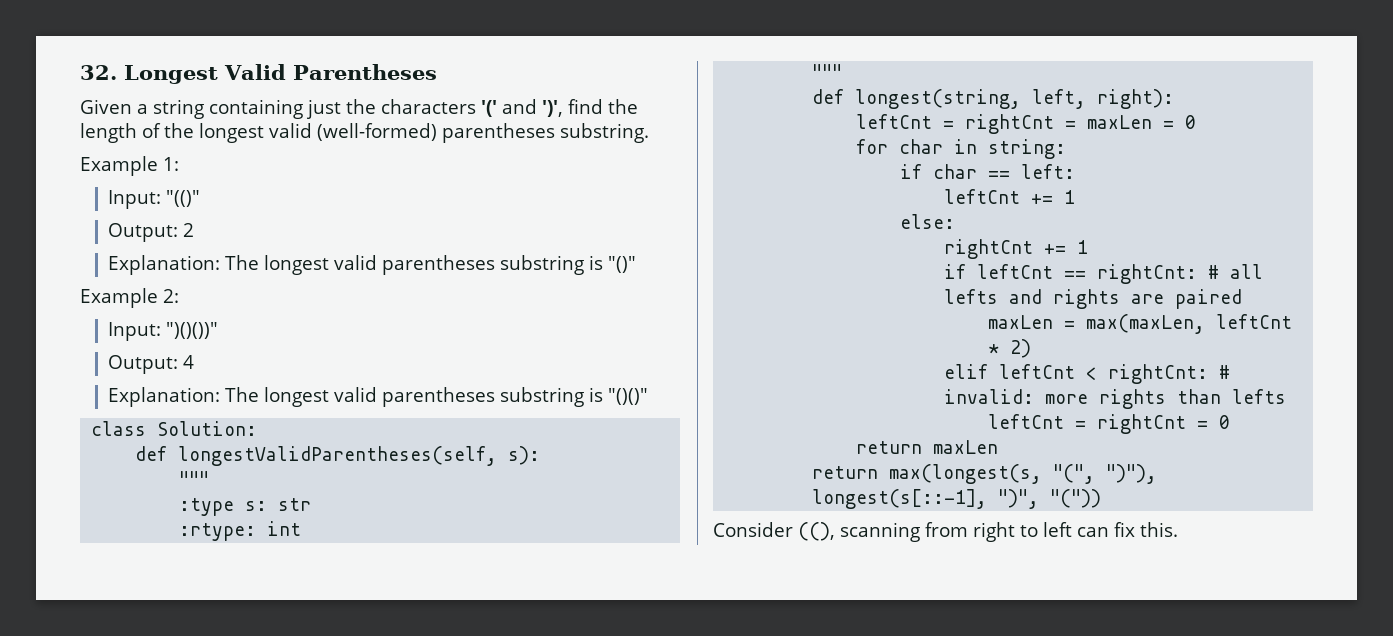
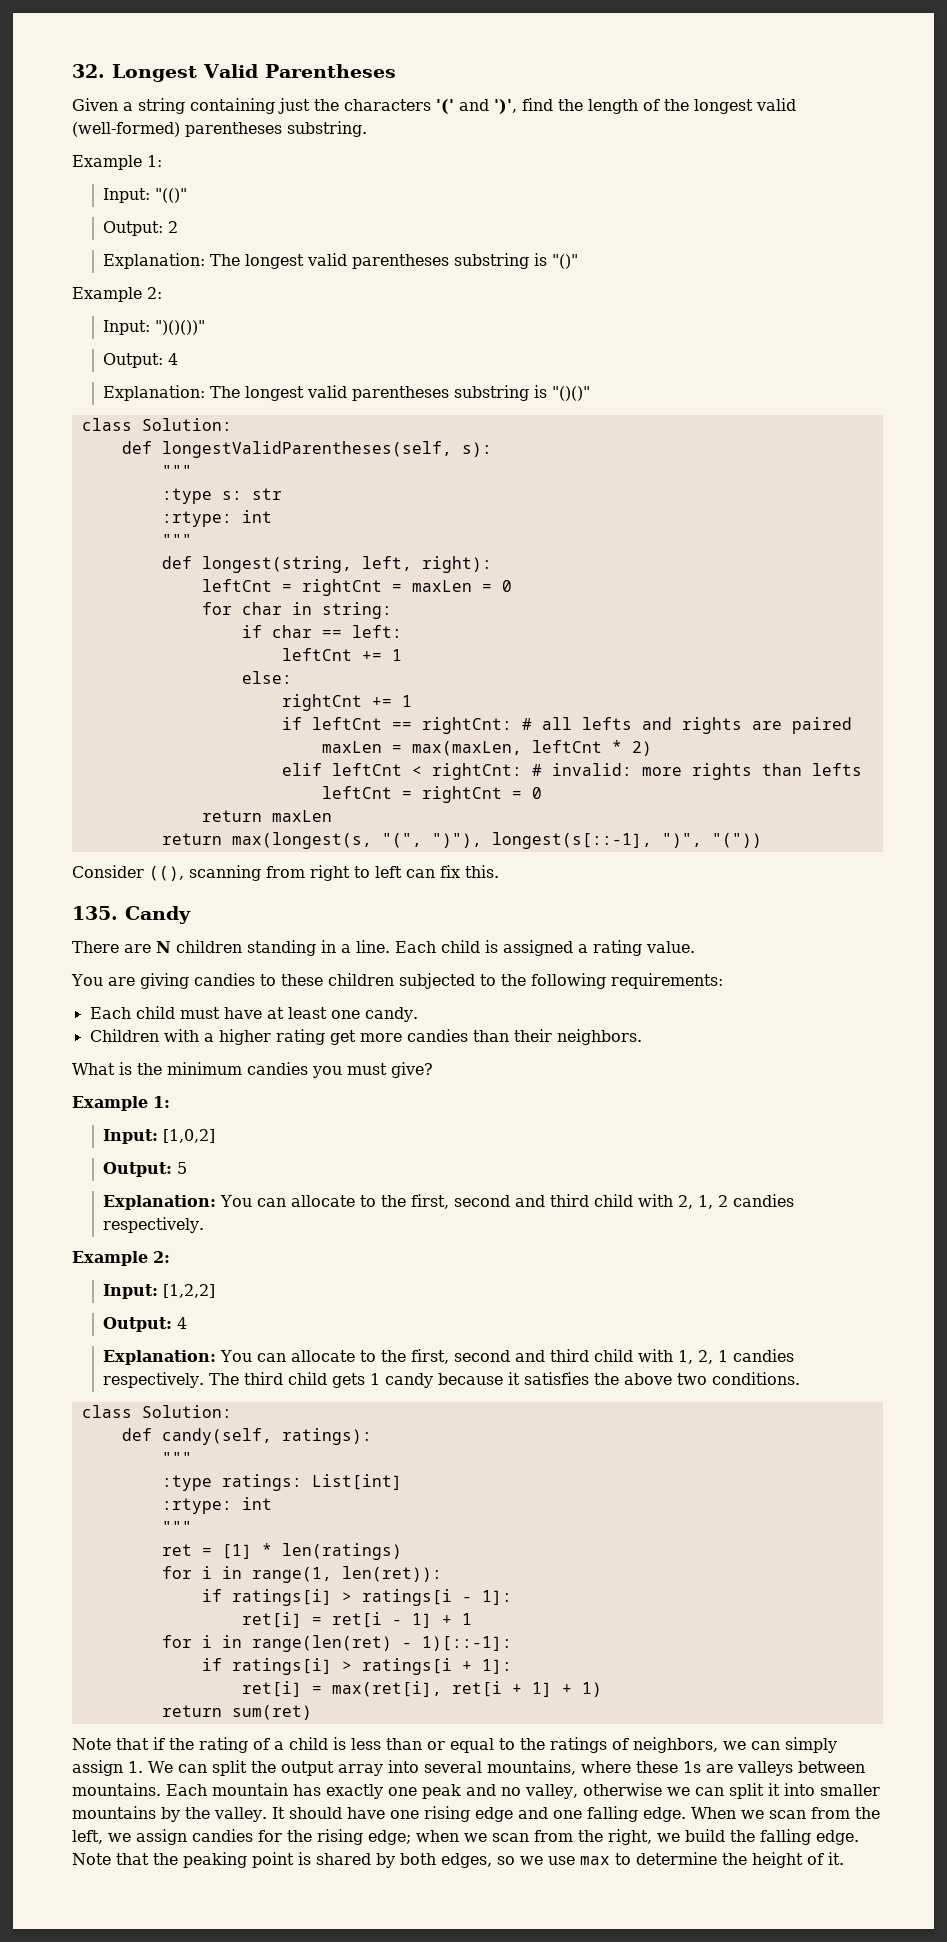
(1178, 529) none -> [72,906,191,924] [72,940,695,956] [71,973,723,989] [89,1006,418,1022] [89,1029,642,1045] [72,1062,433,1078] [72,1096,170,1111] [102,1129,215,1144] [102,1162,187,1177] [102,1194,794,1210] [102,1217,204,1233] [72,1251,170,1266] [102,1284,215,1299] [102,1317,187,1332] [102,1349,794,1365] [102,1372,800,1388] [81,1405,232,1418] [121,1428,372,1445] [161,1452,192,1464] [161,1474,402,1491] [161,1497,272,1514] [161,1521,192,1533] [161,1543,402,1560] [161,1566,442,1583] [201,1589,512,1606] [241,1612,472,1628] [161,1635,512,1652] [201,1658,512,1675] [241,1681,602,1697] [161,1705,312,1720] [72,1737,837,1753] [72,1760,865,1776] [72,1783,880,1799] [72,1806,880,1822] [72,1829,859,1845] [72,1852,844,1868] // 135. Candy // There are N children standing in a line. Each child is assigned a rating value. // You are giving candies to these children subjected to the following requirements: // Each child must have at least one candy. // Children with a higher rating get more candies than their neighbors. // What is the minimum candies you must give? // Example 1: // Input: [1,0,2] // Output: 5 // Explanation: You can allocate to the first, second and third child with 2, 1, 2 candies respectively. // Example 2: // Input: [1,2,2] // Output: 4 // Explanation: You can allocate to the first, second and third child with 1, 2, 1 candies respectively. The third child gets 1 candy because it satisfies the above two conditions. // class Solution: // def candy(self, ratings): // """ // :type ratings: List[int] // :rtype: int // """ // ret = [1] * len(ratings) // for i in range(1, len(ret)): // if ratings[i] > ratings[i - 1]: // ret[i] = ret[i - 1] + 1 // for i in range(len(ret) - 1)[::-1]: // if ratings[i] > ratings[i + 1]: // ret[i] = max(ret[i], ret[i + 1] + 1) // return sum(ret) // Note that if the rating of a child is less than or equal to the ratings of neighbors, we can simply assign 1. We can split the output array into several mountains, where these 1s are valleys between mountains. Each mountain has exactly one peak and no valley, otherwise we can split it into smaller mountains by the valley. It should have one rising edge and one falling edge. When we scan from the left, we assign candies for the rising edge; when we scan from the right, we build the falling edge. Note that the peaking point is shared by both edges, so we use max to determine the height of it.

